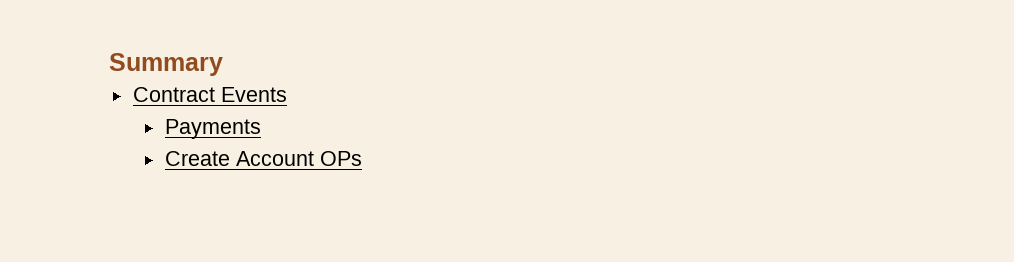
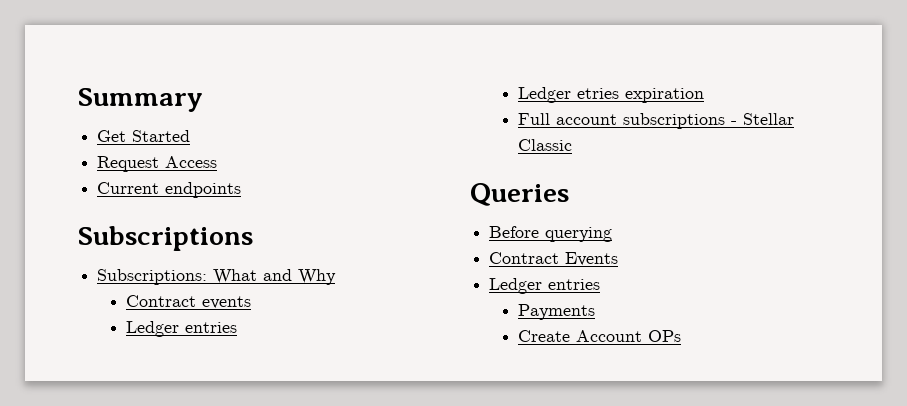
(223, 64) none -> [97,130,191,142] [97,156,218,172] [97,182,242,198] [78,226,253,251] [97,269,337,285] [126,295,252,309] [126,321,238,337] [518,87,705,103] [518,113,795,129] [518,139,573,151] [470,183,569,206] [489,226,613,242] // Get Started // Request Access // Current endpoints // Subscriptions // Subscriptions: What and Why // Contract events // Ledger entries // Ledger etries expiration // Full account subscriptions - Stellar Classic // Queries // Before querying
(287, 94) none -> [489,278,601,294] // Ledger entries

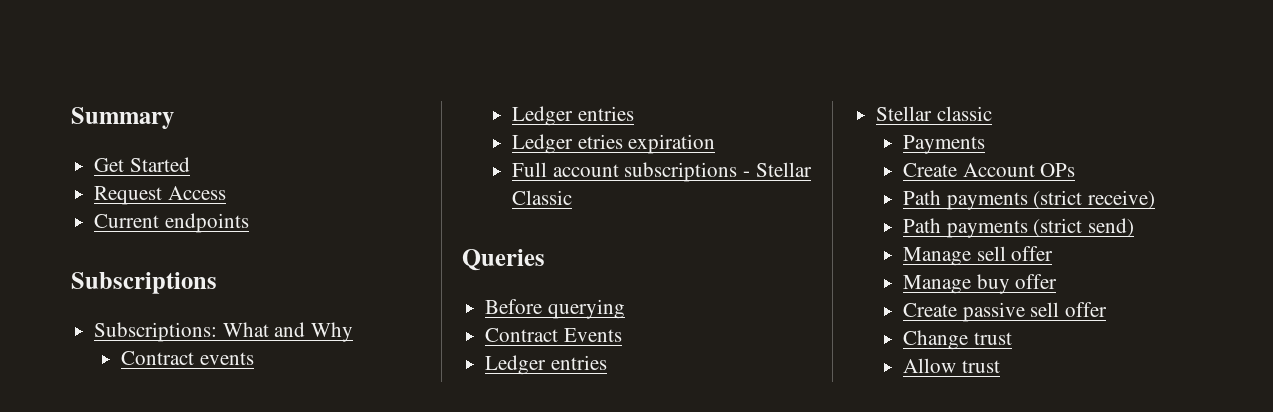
(601, 284) none -> [876,106,992,121] // Stellar classic
(682, 336) none -> [902,190,1155,210] [902,218,1134,238] [902,246,1054,266] [902,274,1058,294] [902,302,1107,322] [902,330,1012,350] [902,358,1000,373] // Path payments (strict receive) // Path payments (strict send) // Manage sell offer // Manage buy offer // Create passive sell offer // Change trust // Allow trust

